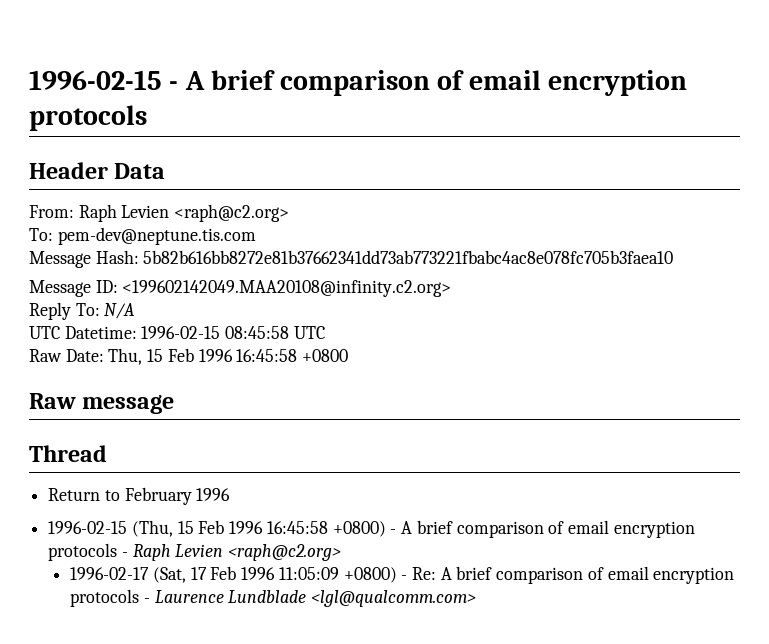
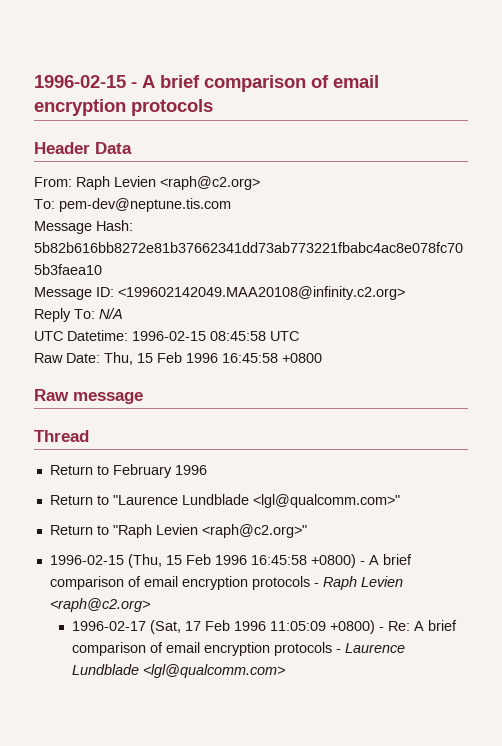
(231, 494) none -> [49,494,400,508] [49,524,307,538] // Return to "Laurence Lundblade <lgl@qualcomm.com>" // Return to "Raph Levien <raph@c2.org>"

